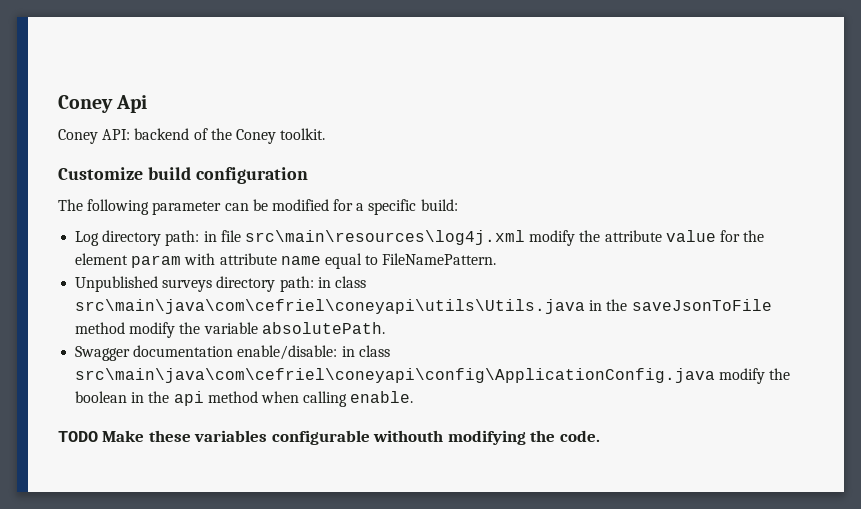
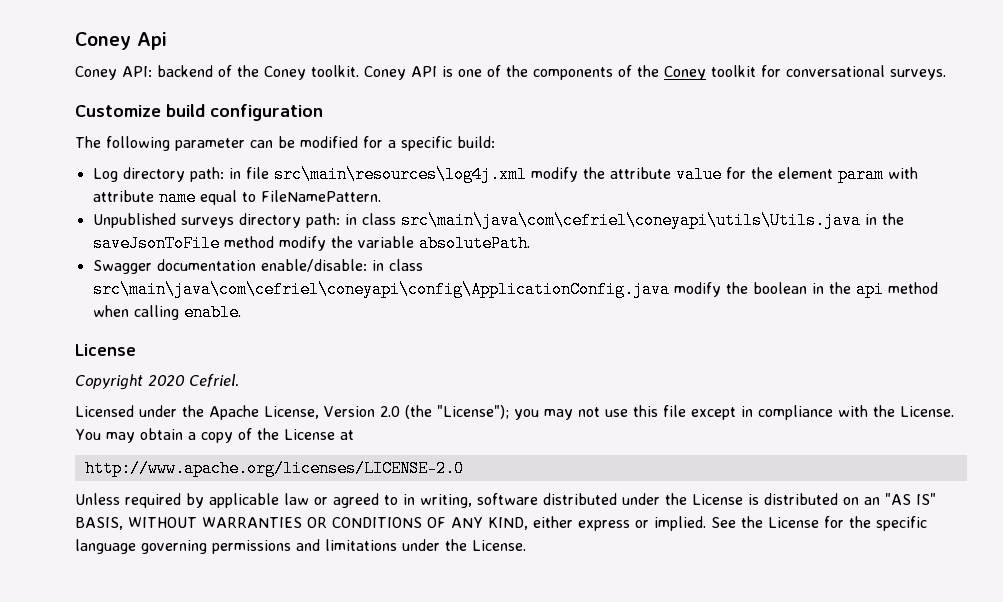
(326, 134) none -> [364,65,946,80] Coney API is one of the components of the Coney toolkit for conversational surveys.
[58,430,600,445] TODO Make these variables configurable withouth modifying the code. -> [75,344,136,356] [75,374,239,390] [75,405,954,420] [75,428,354,443] [84,460,464,477] [75,493,936,508] [75,516,927,531] [75,539,526,554] License // Copyright 2020 Cefriel. // Licensed under the Apache License, Version 2.0 (the "License"); you may not use this file except in compliance with the License. You may obtain a copy of the License at // http://www.apache.org/licenses/LICENSE-2.0 // Unless required by applicable law or agreed to in writing, software distributed under the License is distributed on an "AS IS" BASIS, WITHOUT WARRANTIES OR CONDITIONS OF ANY KIND, either express or implied. See the License for the specific language governing permissions and limitations under the License.

